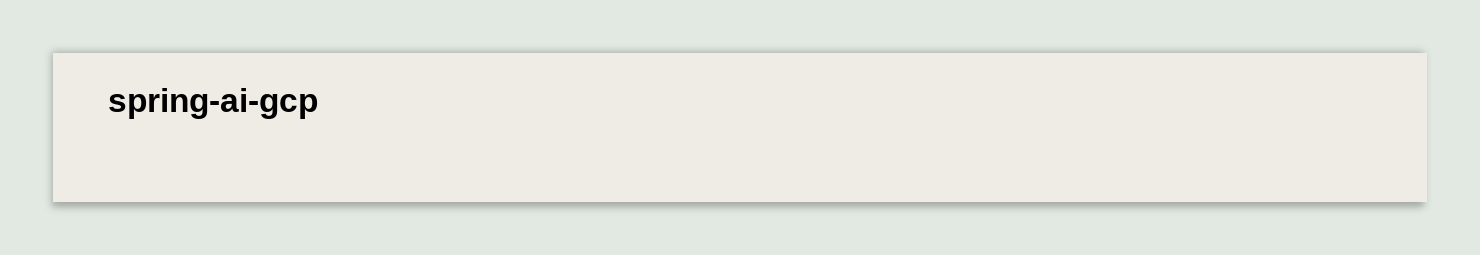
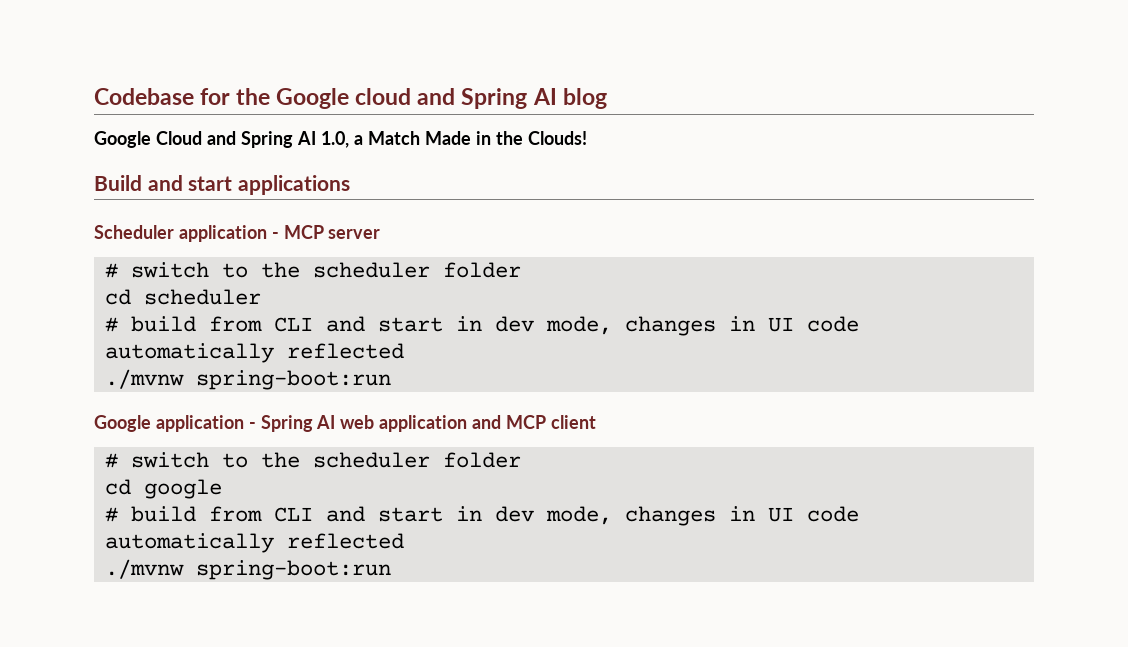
[108,88,318,119] spring-ai-gcp -> [94,88,607,109] [94,131,587,148] [94,175,351,195] [94,225,381,242] [104,262,521,278] [104,289,261,305] [104,316,859,336] [104,343,404,363] [104,369,391,390] [94,415,596,432] [104,452,521,468] [104,479,222,499] [104,506,859,526] [104,533,404,553] [104,559,391,580] Codebase for the Google cloud and Spring AI blog // Google Cloud and Spring AI 1.0, a Match Made in the Clouds! // Build and start applications // Scheduler application - MCP server // # switch to the scheduler folder // cd scheduler // # build from CLI and start in dev mode, changes in UI code automatically reflected // ./mvnw spring-boot:run // Google application - Spring AI web application and MCP client // # switch to the scheduler folder // cd google // # build from CLI and start in dev mode, changes in UI code automatically reflected // ./mvnw spring-boot:run

